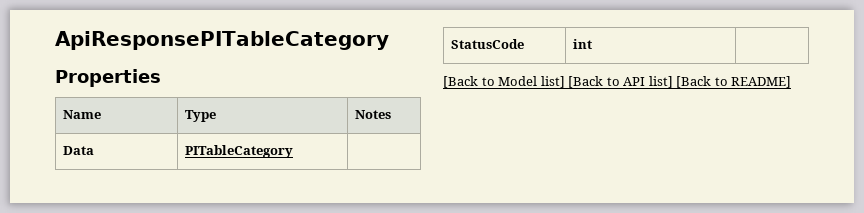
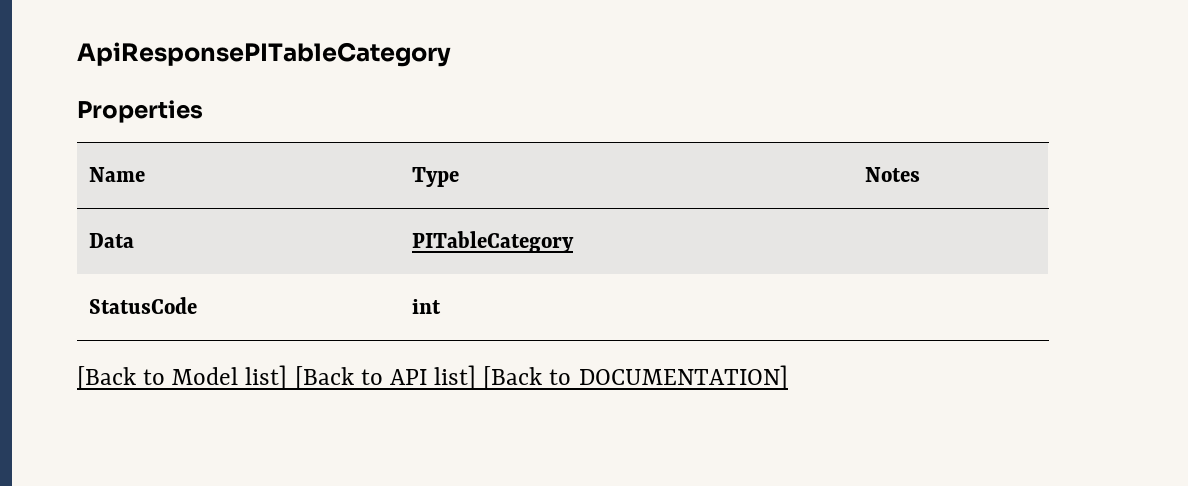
[731,76,792,88] README] -> [578,365,788,390] DOCUMENTATION]

